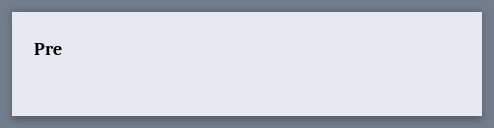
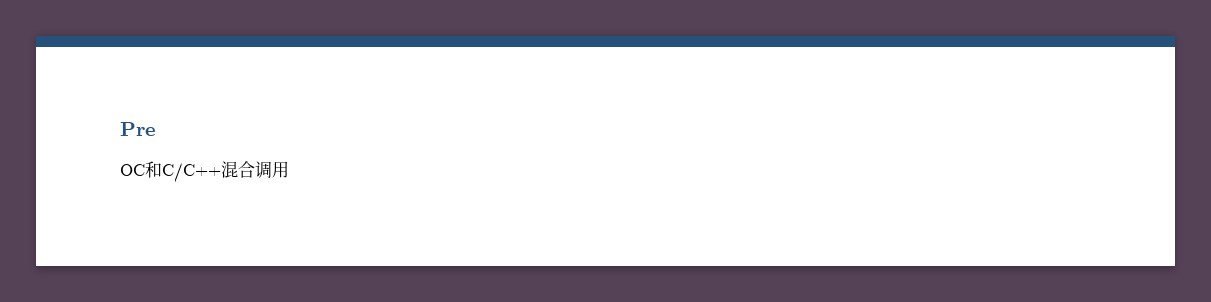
(62, 49) none -> [120,161,289,182] // OC和C/C++混合调用

